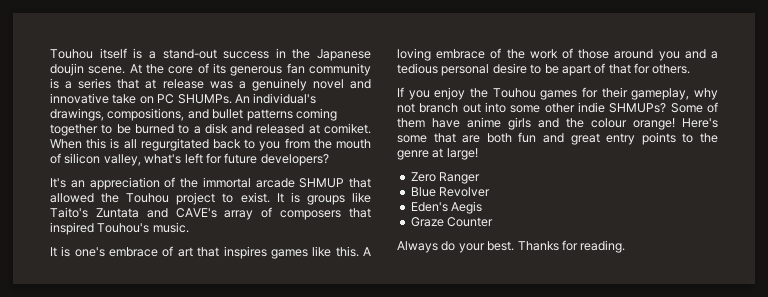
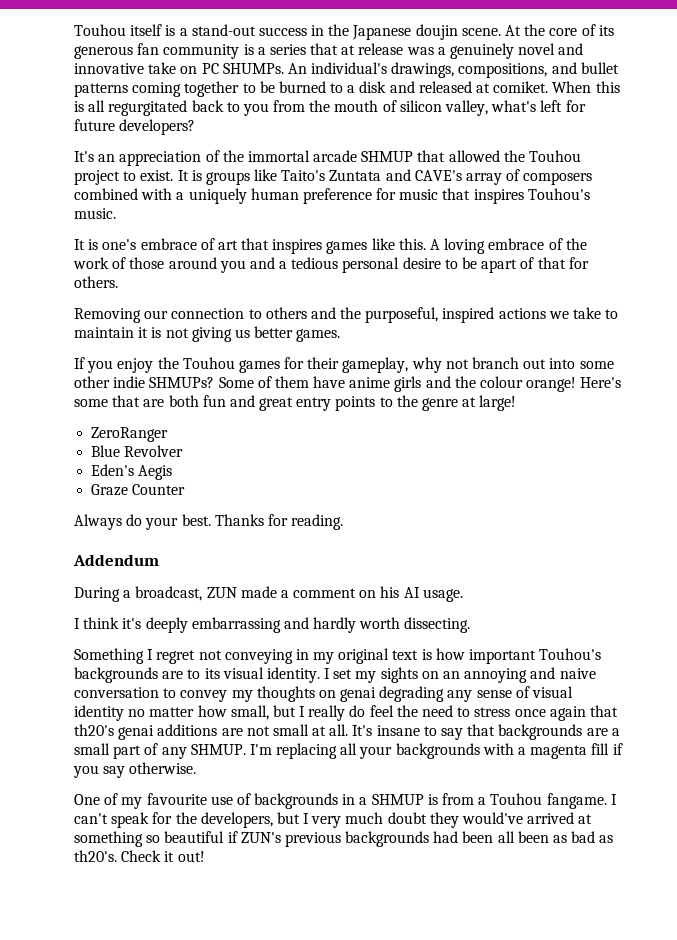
[349,208,371,218] [50,222,94,235] that inspired -> [74,188,524,204] combined with a uniquely human preference for music that inspires
(691, 69) none -> [74,307,619,323] [74,326,341,342] // Removing our connection to others and the purposeful, inspired actions we take to maintain it is not giving us better games.
[410,172,481,184] Zero Ranger -> [91,427,169,442] ZeroRanger
(626, 246) none -> [73,554,159,566] [74,586,463,602] [74,617,471,633] [74,648,602,664] [74,667,596,683] [74,686,574,702] [74,705,618,721] [74,724,620,740] [74,743,623,759] [73,762,197,778] [74,793,617,809] [74,812,593,828] [74,831,614,847] [74,850,205,862] // Addendum // During a broadcast, ZUN made a comment on his AI usage. // I think it's deeply embarrassing and hardly worth dissecting. // Something I regret not conveying in my original text is how important Touhou's backgrounds are to its visual identity. I set my sights on an annoying and naive conversation to convey my thoughts on genai degrading any sense of visual identity no matter how small, but I really do feel the need to stress once again that th20's genai additions are not small at all. It's insane to say that backgrounds are a small part of any SHMUP. I'm replacing all your backgrounds with a magenta fill if you say otherwise. // One of my favourite use of backgrounds in a SHMUP is from a Touhou fangame. I can't speak for the developers, but I very much doubt they would've arrived at something so beautiful if ZUN's previous backgrounds had been all been as bad as th20's. Check it out!

